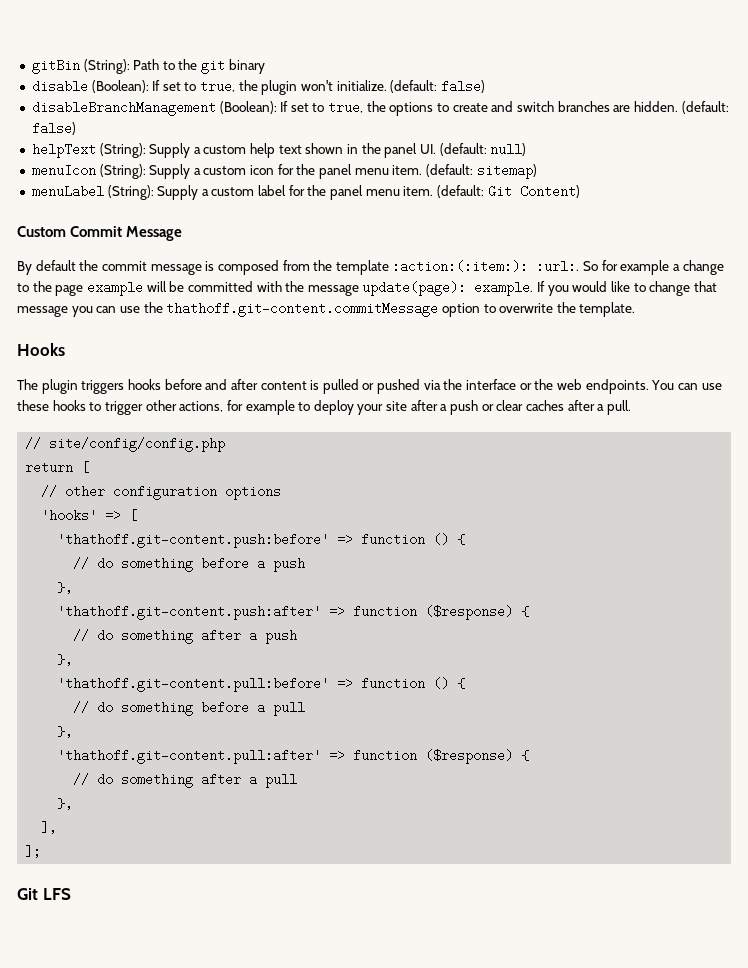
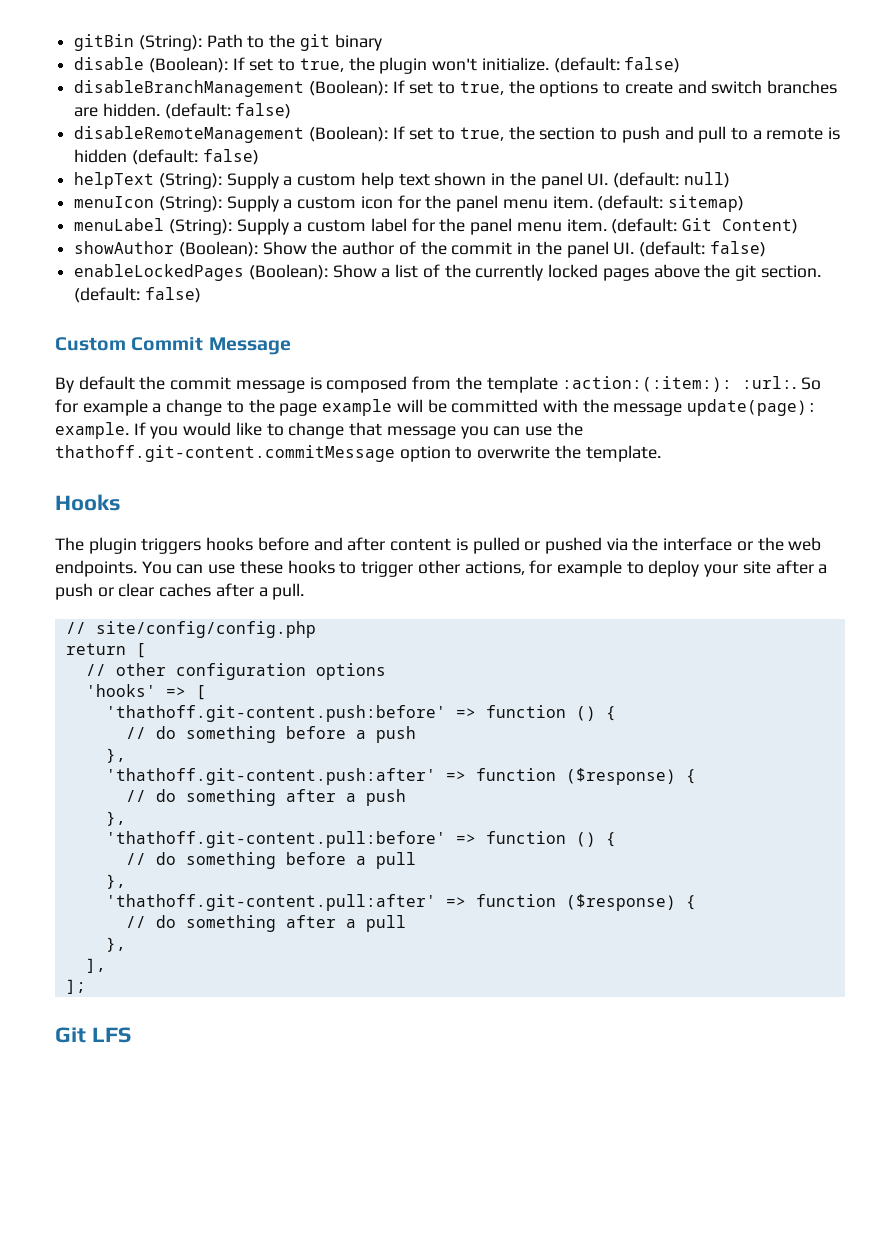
(76, 128) none -> [74,126,841,143] [74,149,259,165] // disableRemoteManagement (Boolean): If set to true, the section to push and pull to a remote is hidden (default: false)
(580, 191) none -> [74,241,766,258] [74,264,821,281] [74,287,201,303] // showAuthor (Boolean): Show the author of the commit in the panel UI. (default: false) // enableLockedPages (Boolean): Show a list of the currently locked pages above the git section. (default: false)

